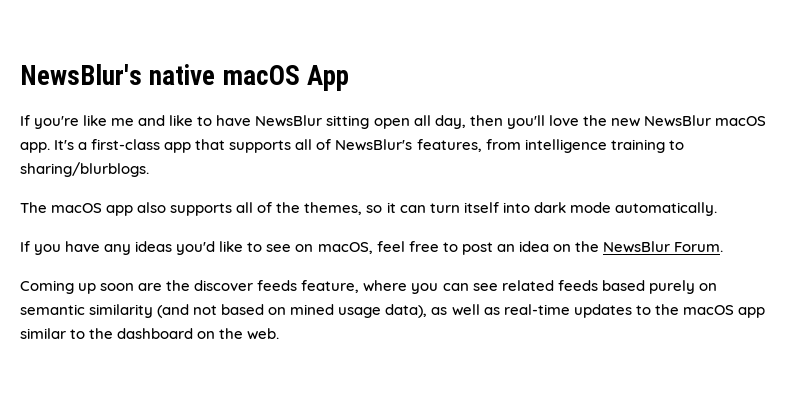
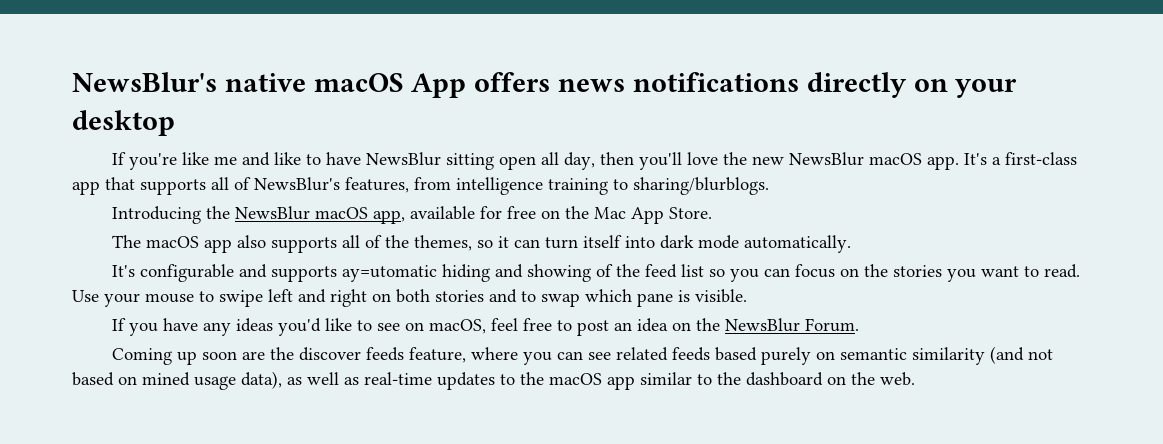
(349, 78) none -> [474,72,1018,98] [72,110,175,136] offers news notifications directly on your desktop
(149, 169) none -> [112,206,713,224] // Introducing the NewsBlur macOS app, available for free on the Mac App Store.
(717, 209) none -> [112,264,1081,282] [72,289,747,307] // It's configurable and supports ay=utomatic hiding and showing of the feed list so you can focus on the stories you want to read. Use your mouse to swipe left and right on both stories and to swap which pane is visible.

